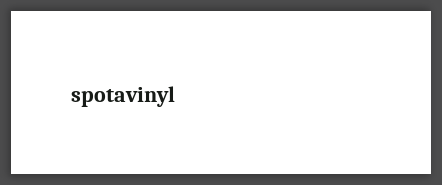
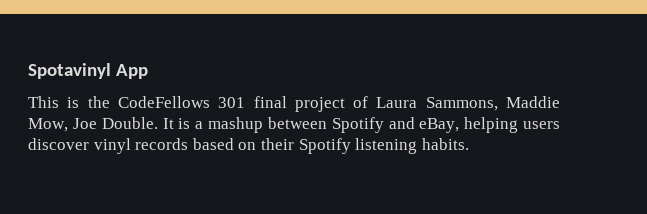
[71,86,175,107] spotavinyl -> [28,63,148,79] [28,96,560,112] [28,117,560,133] [28,138,469,154] Spotavinyl App // This is the CodeFellows 301 final project of Laura Sammons, Maddie Mow, Joe Double. It is a mashup between Spotify and eBay, helping users discover vinyl records based on their Spotify listening habits.

